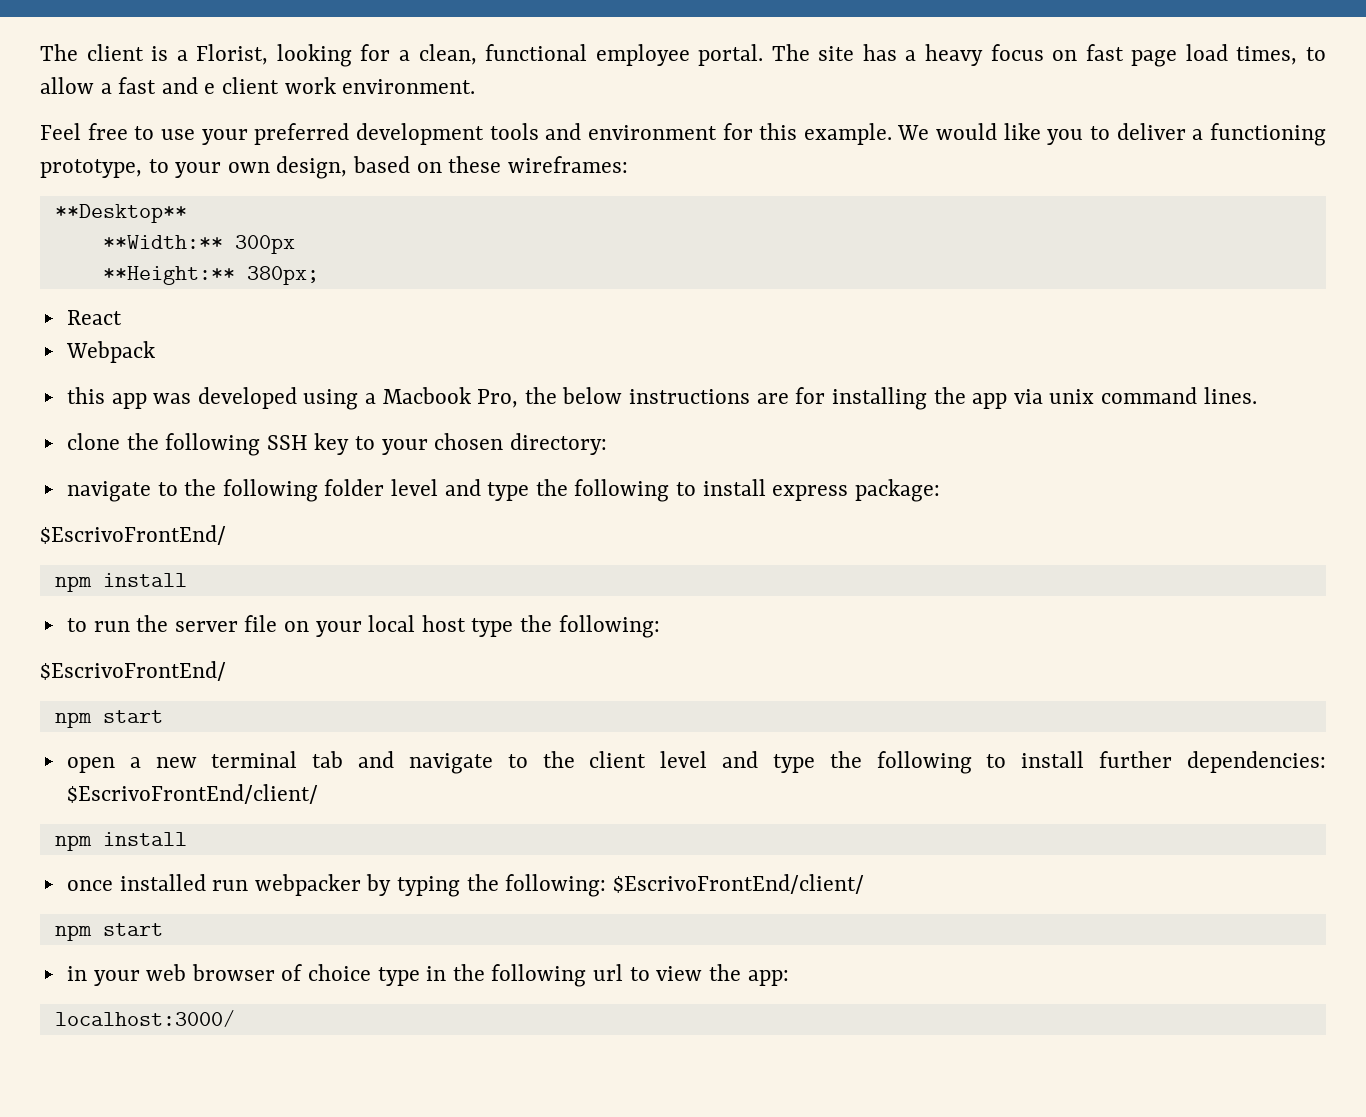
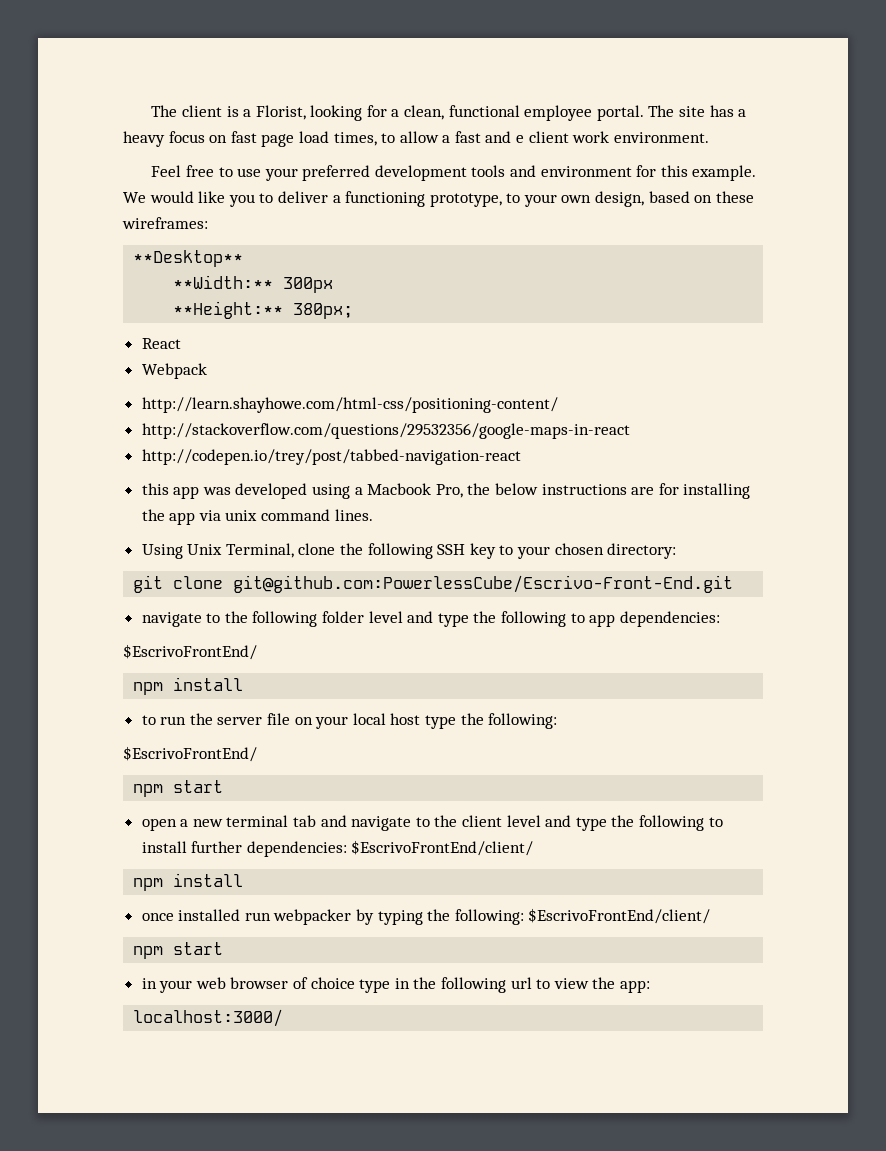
(155, 352) none -> [141,397,558,413] [141,423,630,439] [141,449,521,465] // http://learn.shayhowe.com/html-css/positioning-content/ // http://stackoverflow.com/questions/29532356/google-maps-in-react // http://codepen.io/trey/post/tabbed-navigation-react
(1257, 395) none -> [141,543,294,559] Using Unix Terminal,
(607, 444) none -> [133,575,734,593] // git clone git@github.com:PowerlessCube/Escrivo-Front-End.git
[702,479,940,502] install express package: -> [589,611,720,627] app dependencies:

